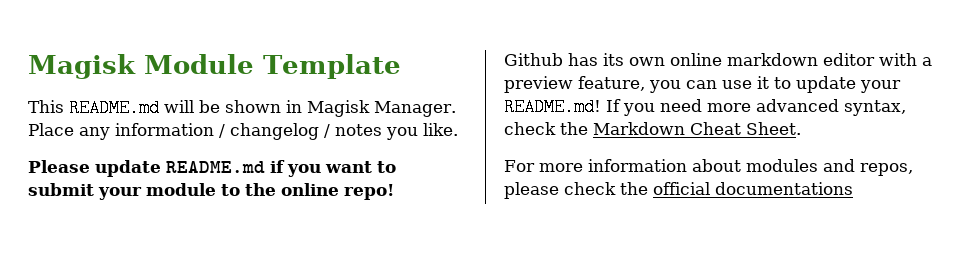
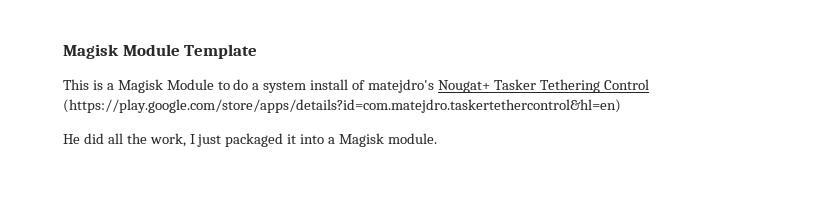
[69,99,456,117] [28,123,458,140] [28,160,396,177] [28,183,394,200] [504,53,932,66] [504,76,901,93] [504,98,906,116] [504,122,801,135] [504,159,913,176] [504,182,853,199] README.md will be shown in Magisk Manager. Place any information / changelog / notes you like. // Please update README.md if you want to submit your module to the online repo! // Github has its own online markdown editor with a preview feature, you can use it to update your README.md! If you need more advanced syntax, check the Markdown Cheat Sheet. // For more information about modules and repos, please check the official documentations -> [92,79,649,93] [63,99,621,113] [63,133,437,147] is a Magisk Module to do a system install of matejdro's Nougat+ Tasker Tethering Control (https://play.google.com/store/apps/details?id=com.matejdro.taskertethercontrol&hl=en) // He did all the work, I just packaged it into a Magisk module.

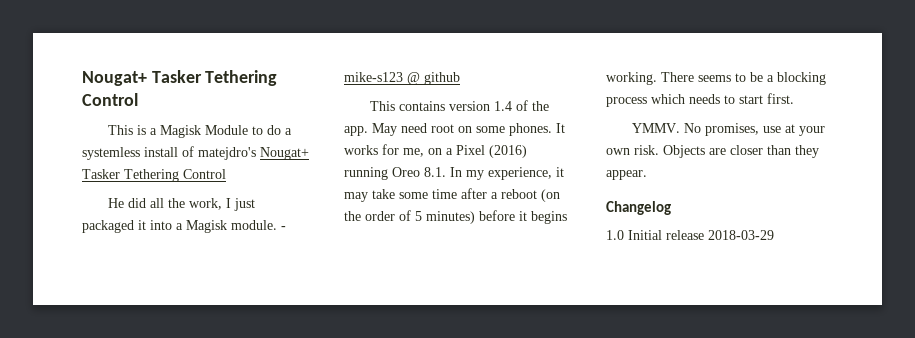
[63,44,258,59] Magisk Module Template -> [82,70,278,86] [82,93,138,106] Nougat+ Tasker Tethering Control
[263,81,307,93] system -> [82,147,140,160] systemless
[63,99,621,113] (https://play.google.com/store/apps/details?id=com.matejdro.taskertethercontrol&hl=en) -> (226, 174) none
(437, 138) none -> [281,226,286,230] [344,72,460,85] [370,100,550,111] [344,123,565,136] [344,144,527,158] [344,167,564,180] [344,188,560,202] [344,210,567,224] [606,72,826,85] [606,93,794,107] [632,123,826,136] [606,145,819,158] [606,170,647,180] [606,201,671,215] [606,230,774,240] - mike-s123 @ github // This contains version 1.4 of the app. May need root on some phones. It works for me, on a Pixel (2016) running Oreo 8.1. In my experience, it may take some time after a reboot (on the order of 5 minutes) before it begins working. There seems to be a blocking process which needs to start first. // YMMV. No promises, use at your own risk. Objects are closer than they appear. // Changelog // 1.0 Initial release 2018-03-29

